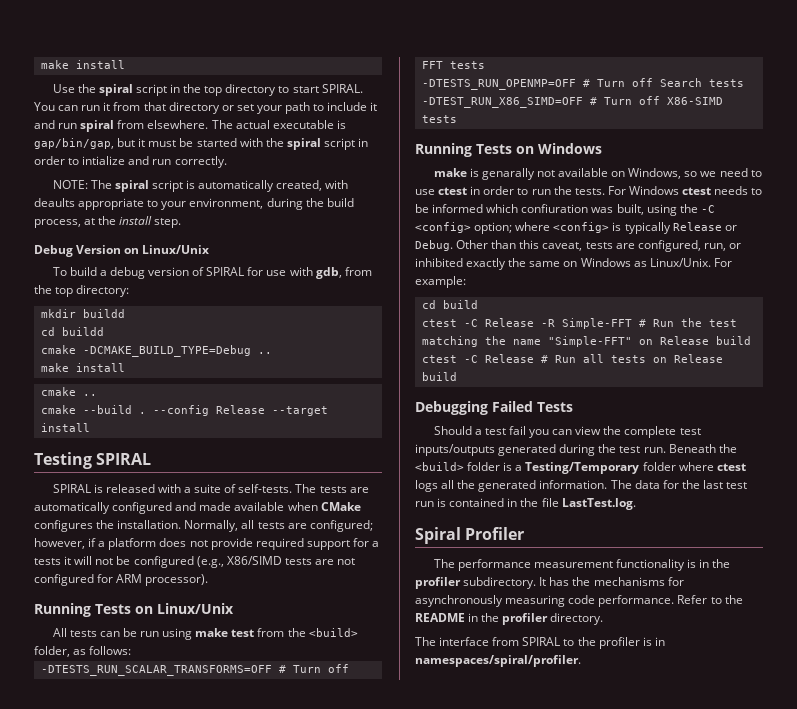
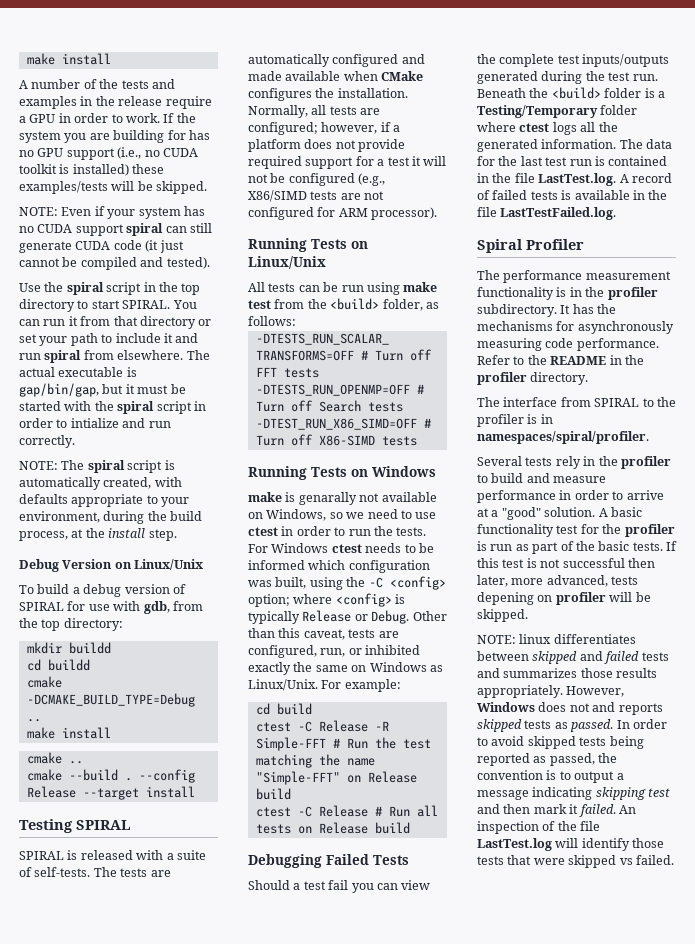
[40,60,125,69] make install -> [26,53,111,65] [19,79,175,89] [19,96,212,109] [19,113,196,123] [19,130,210,143] [19,147,198,160] [19,164,165,176] [19,181,208,194] [19,206,205,219] [19,223,212,236] [19,240,184,253] [19,257,210,270] make install // A number of the tests and examples in the release require a GPU in order to work. If the system you are building for has no GPU support (i.e., no CUDA toolkit is installed) these examples/tests will be skipped. // NOTE: Even if your system has no CUDA support spiral can still generate CUDA code (it just cannot be compiled and tested).
[34,198,75,207] deaults -> [19,494,68,504] defaults
[34,558,61,565] tests -> [387,157,410,166] test
[521,204,589,213] confiuration -> [348,560,430,573] configuration
(636, 504) none -> [619,173,672,183] [477,190,668,200] [477,207,617,220] A record of failed tests is available in the file LastTestFailed.log.
(581, 661) none -> [477,456,671,469] [477,473,607,483] [477,490,664,503] [477,507,642,520] [477,524,675,537] [477,541,677,554] [477,558,655,568] [477,575,639,587] [477,592,651,605] [477,609,528,622] [477,634,636,644] [477,651,669,664] [477,668,658,678] [477,685,625,698] [477,702,663,715] [477,719,667,732] [477,736,644,749] [477,753,618,766] [477,770,624,783] [477,787,671,800] [477,804,636,817] [477,821,601,834] [477,838,665,851] [477,855,674,868] // Several tests rely in the profiler to build and measure performance in order to arrive at a "good" solution. A basic functionality test for the profiler is run as part of the basic tests. If this test is not successful then later, more advanced, tests depening on profiler will be skipped. // NOTE: linux differentiates between skipped and failed tests and summarizes those results appropriately. However, Windows does not and reports skipped tests as passed. In order to avoid skipped tests being reported as passed, the convention is to output a message indicating skipping test and then mark it failed. An inspection of the file LastTest.log will identify those tests that were skipped vs failed.

